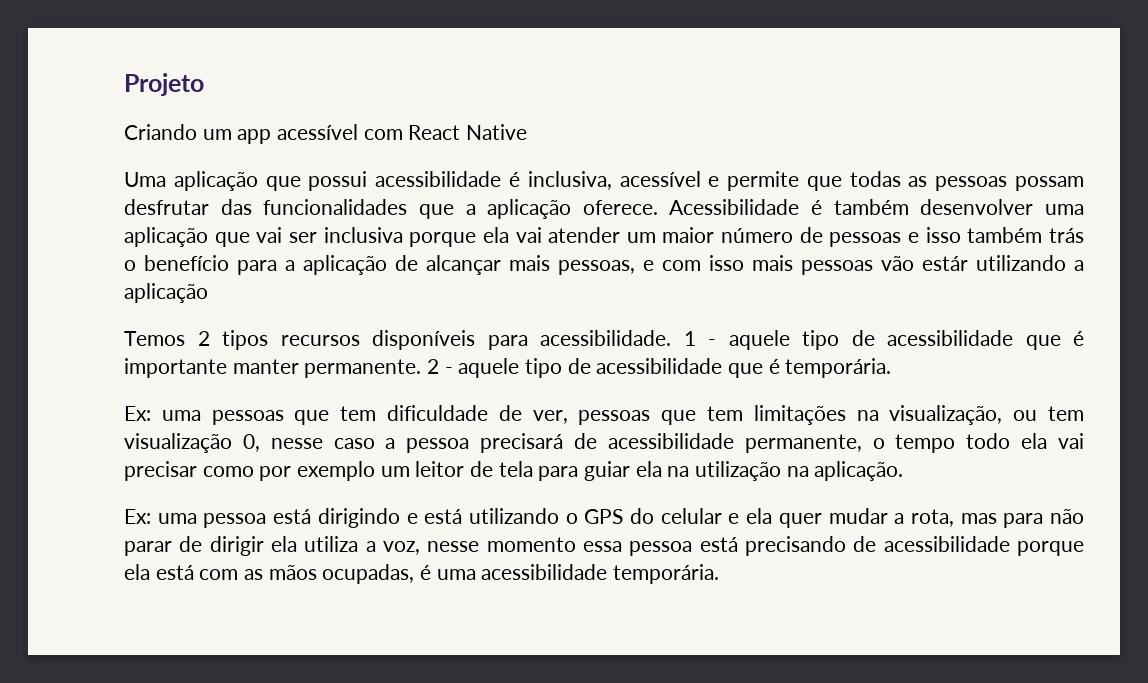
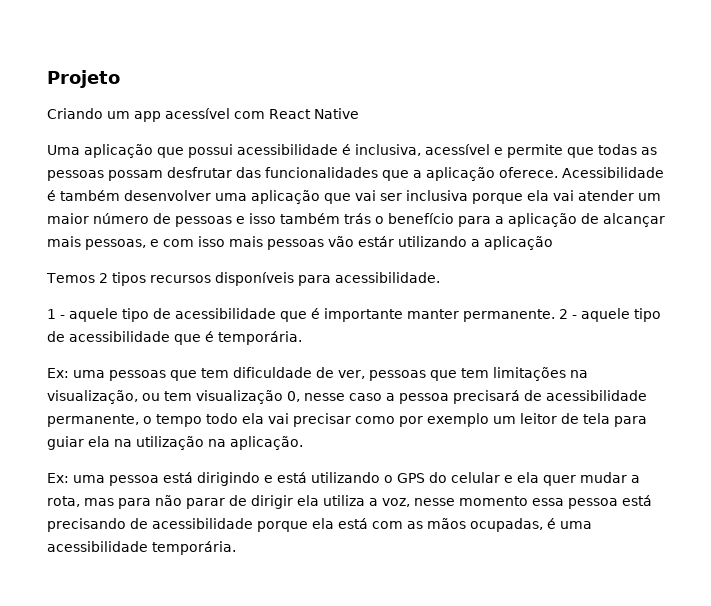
(671, 338) none -> (440, 277) //

